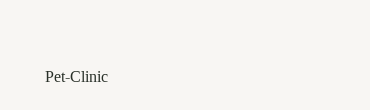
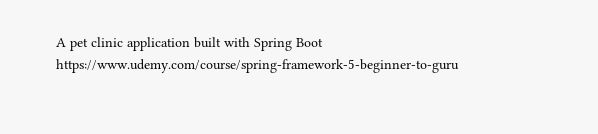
[45,71,108,82] Pet-Clinic -> [56,37,323,51] [56,59,459,73] A pet clinic application built with Spring Boot https://www.udemy.com/course/spring-framework-5-beginner-to-guru

